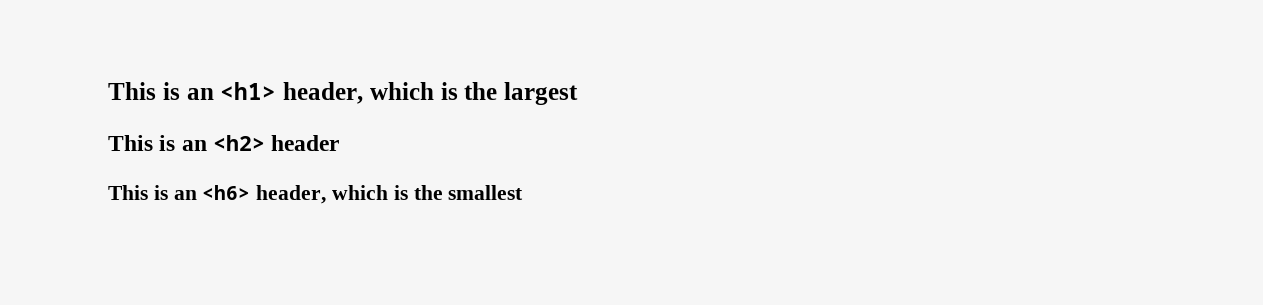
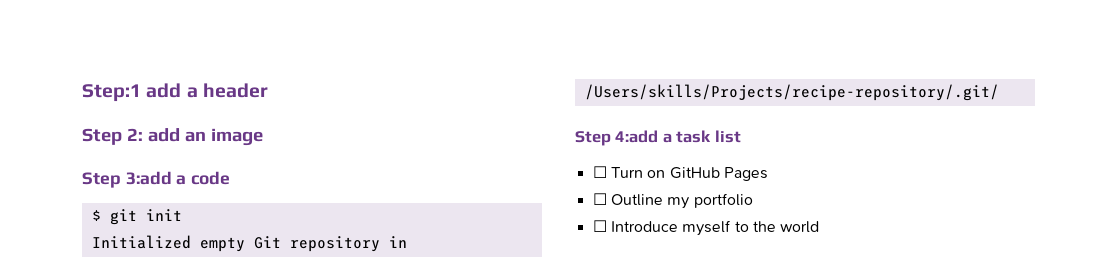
[108,82,578,105] [108,135,340,151] [108,185,524,204] This is an <h1> header, which is the largest // This is an <h2> header // This is an <h6> header, which is the smallest -> [82,83,268,102] [82,128,263,146] [82,171,231,188] [91,209,182,225] [91,235,407,252] [584,84,999,101] [575,130,741,146] [592,166,768,181] [592,193,753,209] [592,220,820,236] Step:1 add a header // Step 2: add an image // Step 3:add a code // $ git init // Initialized empty Git repository in /Users/skills/Projects/recipe-repository/.git/ // Step 4:add a task list // ☐ Turn on GitHub Pages // ☐ Outline my portfolio // ☐ Introduce myself to the world

